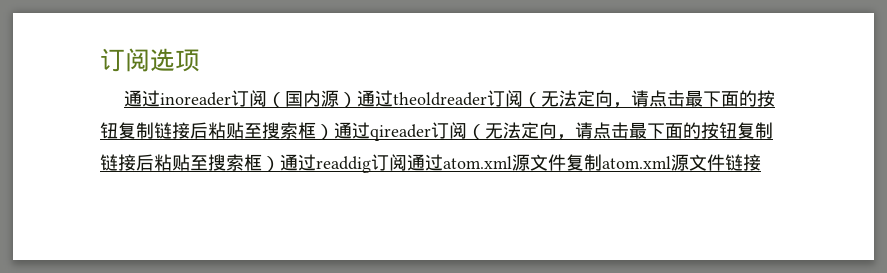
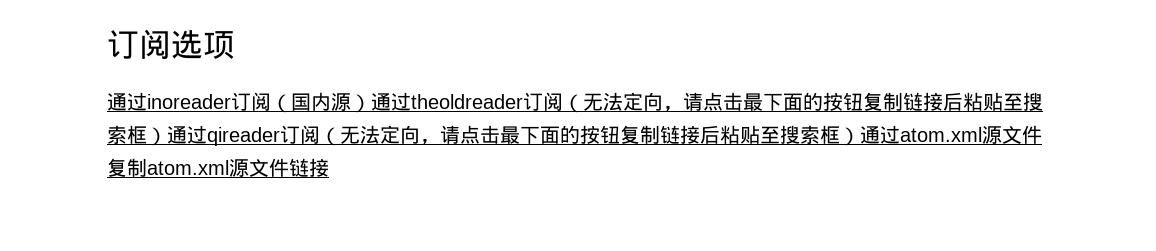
[316,154,443,173] readdig订阅通过 -> (900, 134) none

